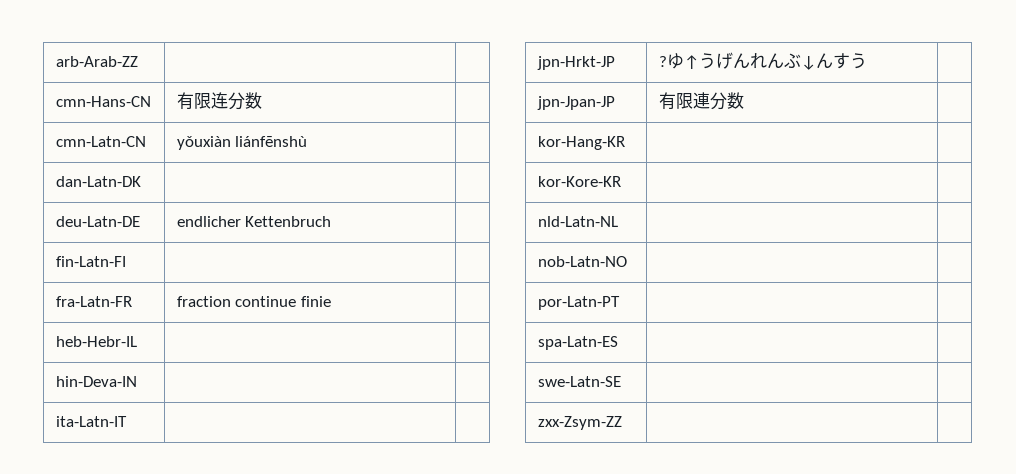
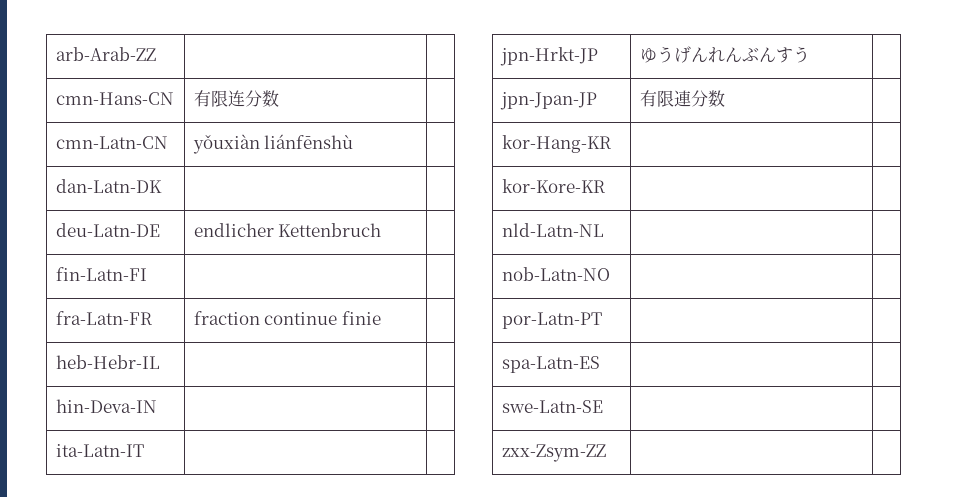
[658,53,699,69] ?ゆ↑ -> [639,48,657,63] ゆ
[800,56,816,70] ↓ -> (759, 54) none

